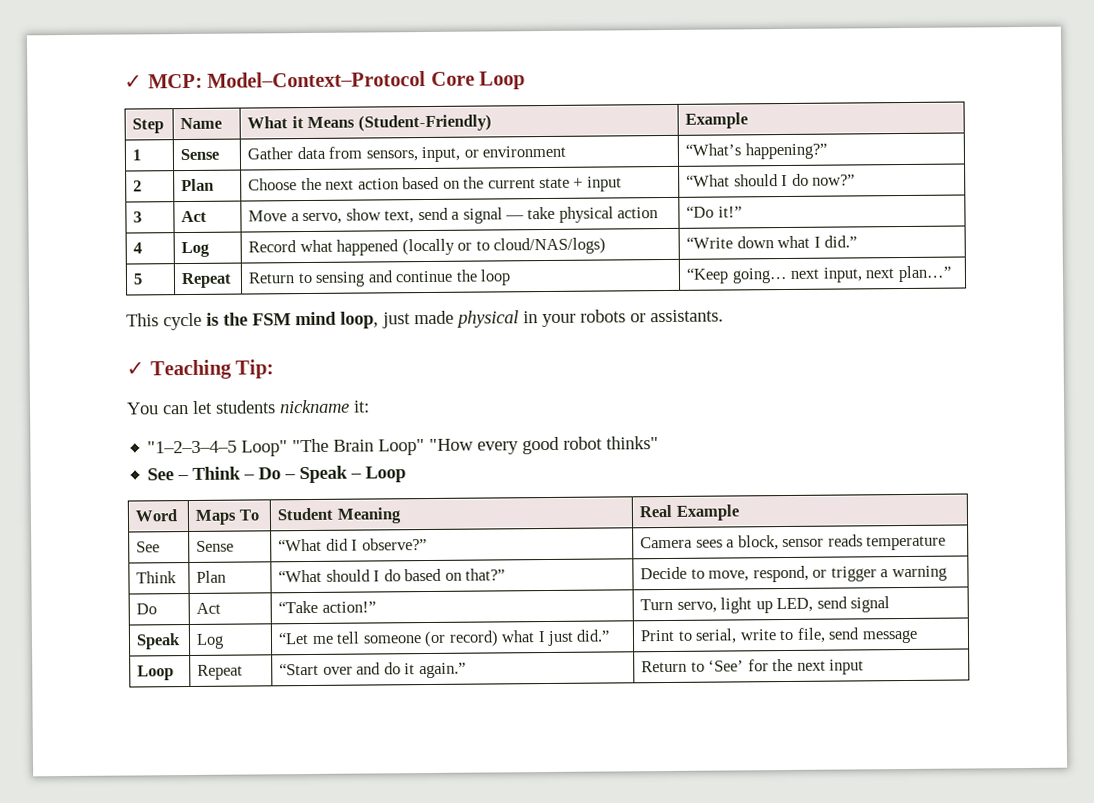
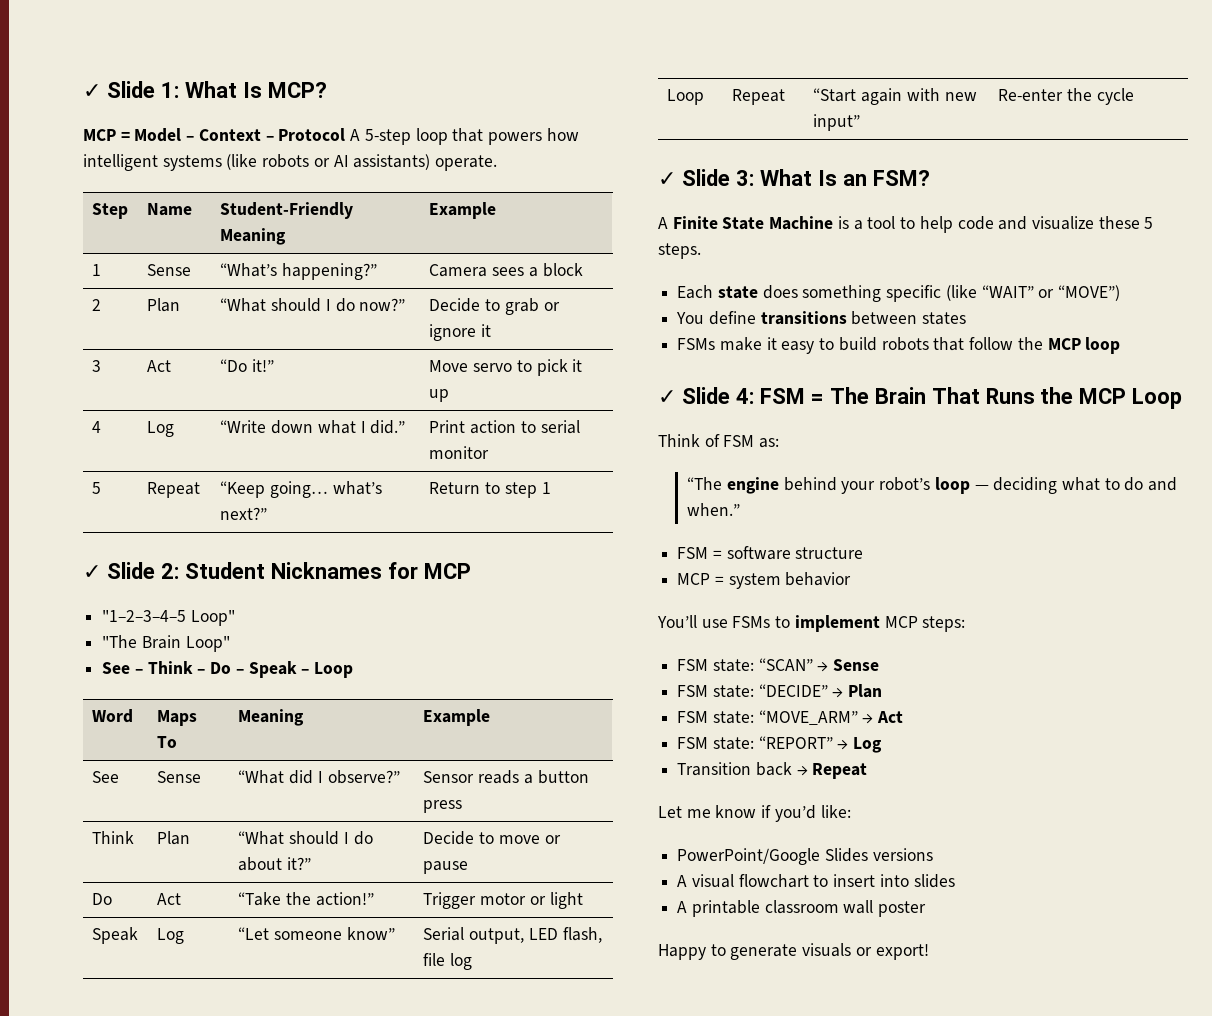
[124,71,526,90] [132,118,165,134] [180,117,223,130] [247,114,492,132] [685,112,749,129] [132,149,142,161] [180,148,220,161] [247,145,567,163] [685,142,827,160] [133,180,143,192] [181,178,215,192] [248,176,622,192] ✓ MCP: Model–Context–Protocol Core Loop // Step | Name | What it Means (Student-Friendly) | Example // 1 | Sense | Gather data from sensors, input, or environment | “What’s happening?” // 2 | Plan | Choose the next action based on the current state + input -> [83,81,327,98] [83,128,579,145] [83,154,498,171] [92,203,129,219] [147,203,193,216] [220,202,354,219] [220,228,287,245] [429,202,497,219] [92,264,102,276] [147,264,192,276] [220,263,378,280] [429,263,583,277] [92,299,102,311] [147,298,181,312] ✓ Slide 1: What Is MCP? // MCP = Model – Context – Protocol A 5-step loop that powers how intelligent systems (like robots or AI assistants) operate. // Step | Name | Student-Friendly Meaning | Example // 1 | Sense | “What’s happening?” | Camera sees a block // 2 | Plan
[133,211,143,223] [181,210,208,223] [248,206,659,225] [686,205,742,218] [133,242,143,254] [181,241,211,258] [248,237,607,256] // 3 | Act | Move a servo, show text, send a signal — take physical action | “Do it!” // 4 | Log | Record what happened (locally or to cloud/NAS/logs) -> [429,298,560,315] [429,324,492,341] [92,360,102,372] [147,360,172,372] [220,359,275,372] [429,359,583,376] [429,389,450,402] [92,421,102,433] [147,421,175,437] | Decide to grab or ignore it // 3 | Act | “Do it!” | Move servo to pick it up // 4 | Log
[133,273,144,285] [181,272,233,289] [248,269,512,287] [686,265,952,284] [126,309,724,331] [126,359,275,380] [126,399,370,415] // 5 | Repeat | Return to sensing and continue the loop | “Keep going… next input, next plan…” // This cycle is the FSM mind loop, just made physical in your robots or assistants. // ✓ Teaching Tip: // You can let students nickname it: -> [429,420,580,434] [429,446,490,459] [92,482,102,494] [147,482,201,498] [220,481,382,498] [220,507,268,520] [429,482,551,498] [83,562,471,579] | Print action to serial monitor // 5 | Repeat | “Keep going… what’s next?” | Return to step 1 // ✓ Slide 2: Student Nicknames for MCP
(289, 448) none -> (235, 618) //
[429,436,660,455] "How every good robot thinks" -> (230, 644) none
[277,507,402,524] [639,504,673,518] Student Meaning | Real -> [238,709,305,726] Meaning |
[640,534,947,551] Camera sees a block, sensor reads temperature -> [423,770,589,784] [423,800,463,813] Sensor reads a button press
[404,568,506,582] [640,565,947,583] based on that?” | Decide to move, respond, or trigger a warning -> [238,857,312,871] [423,831,561,845] [423,861,469,874] about it?” | Decide to move or pause
(319, 607) none -> [286,892,312,905] the
[640,596,891,614] [136,633,182,650] [196,633,225,649] [278,629,611,648] [640,627,918,644] [137,665,175,681] [197,664,244,680] [279,662,466,679] [641,658,865,675] Turn servo, light up LED, send signal // Speak | Log | “Let me tell someone (or record) what I just did.” | Print to serial, write to file, send message // Loop | Repeat | “Start over and do it again.” | Return to ‘See’ for the next input -> [423,892,583,909] [92,927,139,944] [157,928,185,944] [238,927,395,940] [423,927,602,944] [423,953,473,970] [667,89,705,105] [732,89,786,105] [813,88,977,105] [813,114,861,131] [998,88,1134,105] [658,169,930,186] [658,216,1154,233] [658,243,701,259] [677,285,1121,302] [676,311,967,325] [677,337,1121,354] [658,387,1183,409] [658,434,780,448] [687,477,1178,494] [687,503,741,516] [677,546,864,560] [677,572,852,589] [657,615,966,632] [677,658,880,672] [677,684,883,698] [677,710,904,725] [677,736,883,753] [677,762,868,779] [658,805,851,822] [677,848,933,865] [677,874,955,888] [677,900,927,917] [658,943,929,960] Trigger motor or light // Speak | Log | “Let someone know” | Serial output, LED flash, file log // Loop | Repeat | “Start again with new input” | Re-enter the cycle // ✓ Slide 3: What Is an FSM? // A Finite State Machine is a tool to help code and visualize these 5 steps. // Each state does something specific (like “WAIT” or “MOVE”) // You define transitions between states // FSMs make it easy to build robots that follow the MCP loop // ✓ Slide 4: FSM = The Brain That Runs the MCP Loop // Think of FSM as: // “The engine behind your robot’s loop — deciding what to do and when.” // FSM = software structure // MCP = system behavior // You’ll use FSMs to implement MCP steps: // FSM state: “SCAN” → Sense // FSM state: “DECIDE” → Plan // FSM state: “MOVE_ARM” → Act // FSM state: “REPORT” → Log // Transition back → Repeat // Let me know if you’d like: // PowerPoint/Google Slides versions // A visual flowchart to insert into slides // A printable classroom wall poster // Happy to generate visuals or export!

